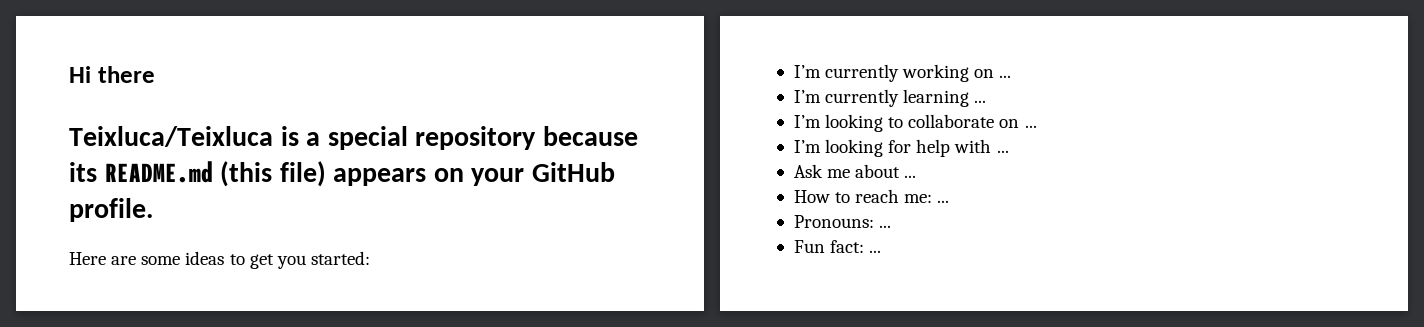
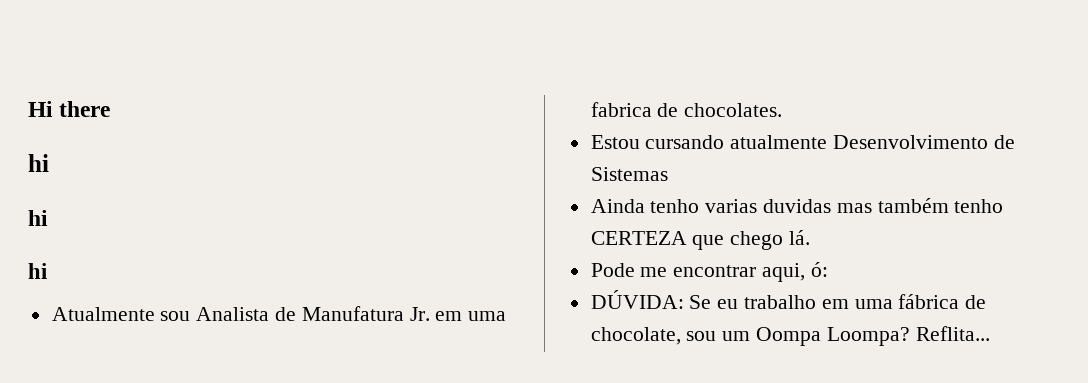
[69,126,638,150] [69,161,615,187] [69,198,153,222] [69,251,370,269] [793,64,1012,82] [793,89,987,107] [793,114,1037,132] [793,139,1009,157] [793,164,917,178] [793,189,950,203] [793,215,892,228] [793,240,882,253] Teixluca/Teixluca is a special repository because its README.md (this file) appears on your GitHub profile. // Here are some ideas to get you started: // I’m currently working on ... // I’m currently learning ... // I’m looking to collaborate on ... // I’m looking for help with ... // Ask me about ... // How to reach me: ... // Pronouns: ... // Fun fact: ... -> [28,154,49,172] [28,210,48,226] [28,263,47,279] [51,306,507,321] [590,102,783,117] [590,135,1015,149] [590,167,668,181] [590,198,1004,213] [590,230,811,250] [590,262,828,282] [590,290,987,309] [590,326,990,346] hi // hi // hi // Atualmente sou Analista de Manufatura Jr. em uma fabrica de chocolates. // Estou cursando atualmente Desenvolvimento de Sistemas // Ainda tenho varias duvidas mas também tenho CERTEZA que chego lá. // Pode me encontrar aqui, ó: // DÚVIDA: Se eu trabalho em uma fábrica de chocolate, sou um Oompa Loompa? Reflita...

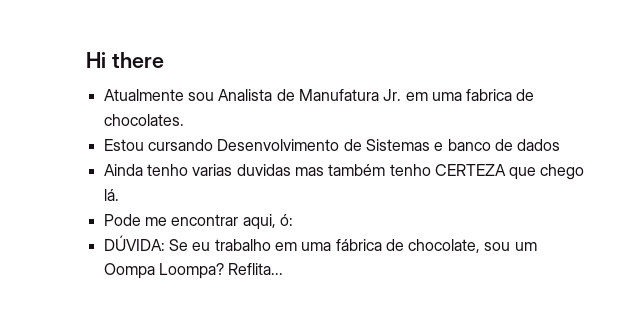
[28,154,49,172] [28,210,48,226] [28,263,47,279] // hi // hi // hi -> (164, 60) none
[730,135,828,149] atualmente -> (213, 145) none
(668, 174) none -> [434,139,561,151] e banco de dados

